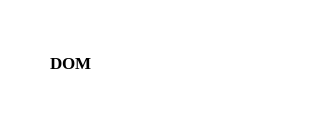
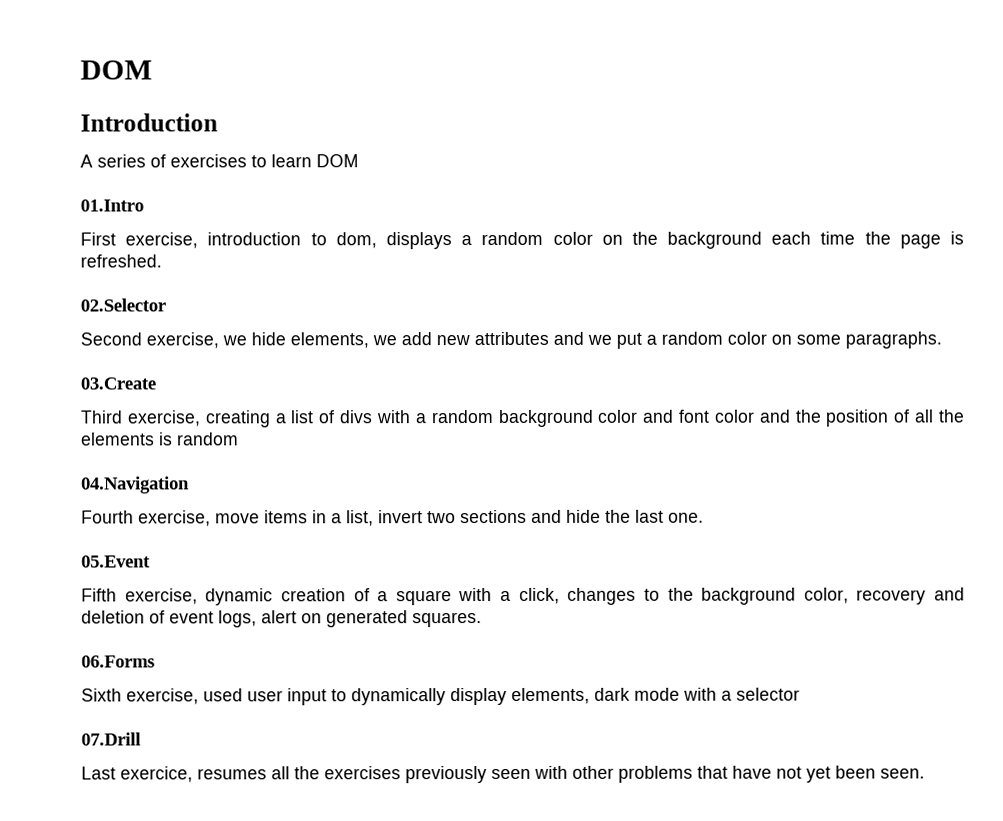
[50,58,91,69] DOM -> [80,60,152,80] [80,113,218,132] [80,154,359,168] [80,199,144,212] [80,231,964,250] [80,254,162,268] [80,298,166,312] [80,331,942,349] [80,377,156,390] [80,409,966,428] [81,432,239,446] [81,476,190,494] [81,509,704,527] [81,555,151,568] [81,587,965,606] [81,610,482,628] [81,655,155,668] [81,687,800,706] [81,732,141,746] [81,765,925,784] DOM // Introduction // A series of exercises to learn DOM // 01.Intro // First exercise, introduction to dom, displays a random color on the background each time the page is refreshed. // 02.Selector // Second exercise, we hide elements, we add new attributes and we put a random color on some paragraphs. // 03.Create // Third exercise, creating a list of divs with a random background color and font color and the position of all the elements is random // 04.Navigation // Fourth exercise, move items in a list, invert two sections and hide the last one. // 05.Event // Fifth exercise, dynamic creation of a square with a click, changes to the background color, recovery and deletion of event logs, alert on generated squares. // 06.Forms // Sixth exercise, used user input to dynamically display elements, dark mode with a selector // 07.Drill // Last exercice, resumes all the exercises previously seen with other problems that have not yet been seen.

